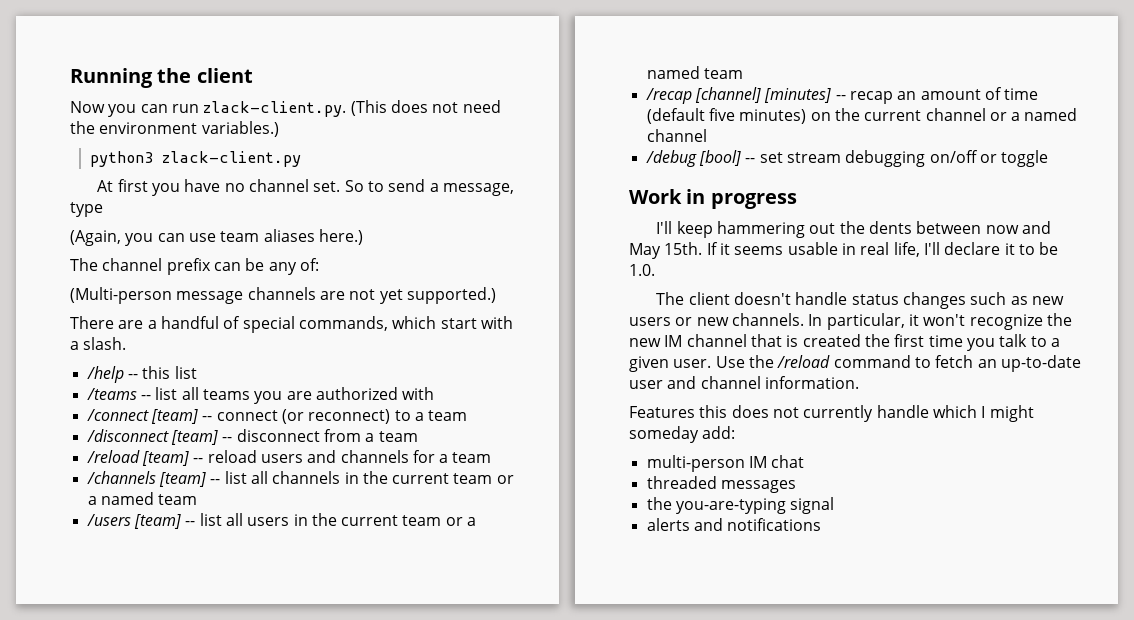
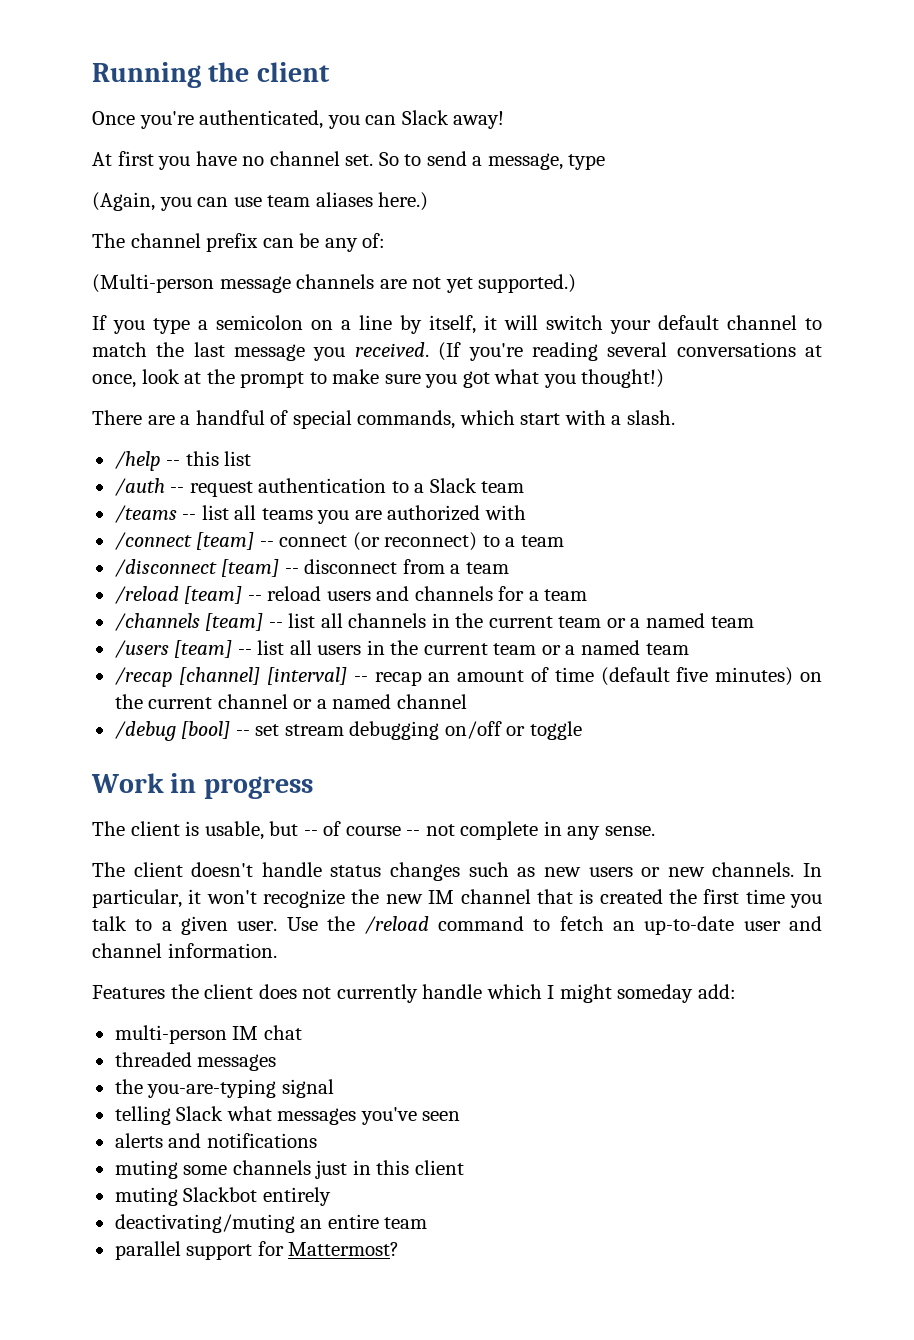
[70,100,501,117] [70,121,279,137] [89,151,301,167] Now you can run zlack-client.py. (This does not need the environment variables.) // python3 zlack-client.py -> [92,110,505,129] Once you're authenticated, you can Slack away!
(496, 295) none -> [92,315,822,334] [92,342,822,361] [92,369,665,388] // If you type a semicolon on a line by itself, it will switch your default channel to match the last message you received. (If you're reading several conversations at once, look at the prompt to make sure you got what you thought!)
(197, 372) none -> [114,478,525,497] // /auth -- request authentication to a Slack team
[764,88,832,103] [minutes] -> [267,667,348,685] [interval]
[656,221,1051,238] [629,242,1059,259] [629,264,655,276] I'll keep hammering out the dents between now and May 15th. If it seems usable in real life, I'll declare it to be 1.0. -> [92,821,655,840] The client is usable, but -- of course -- not complete in any sense.
[699,405,728,418] this -> [170,984,254,999] the client
[646,518,822,531] alerts and notifications -> [114,1106,461,1125] [114,1133,317,1148] [114,1160,464,1179] [114,1187,331,1206] [114,1214,428,1233] [114,1241,400,1260] telling Slack what messages you've seen // alerts and notifications // muting some channels just in this client // muting Slackbot entirely // deactivating/muting an entire team // parallel support for Mattermost?

